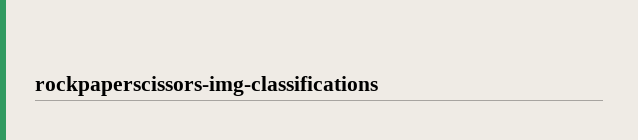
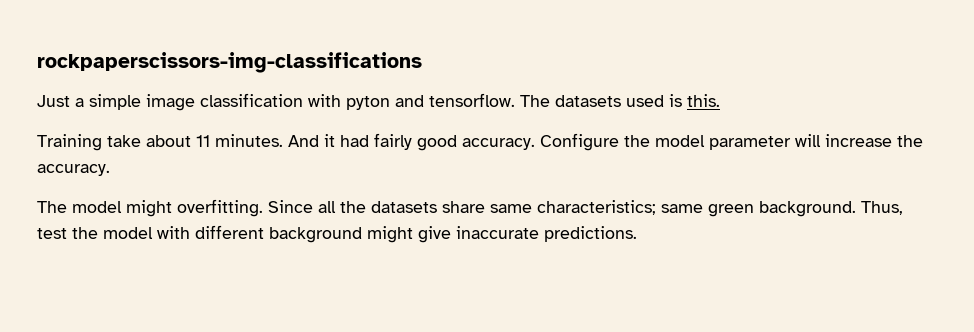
(378, 86) none -> [37,93,720,111] [37,133,923,151] [37,164,110,176] [37,199,903,217] [37,225,637,243] // Just a simple image classification with pyton and tensorflow. The datasets used is this. // Training take about 11 minutes. And it had fairly good accuracy. Configure the model parameter will increase the accuracy. // The model might overfitting. Since all the datasets share same characteristics; same green background. Thus, test the model with different background might give inaccurate predictions.

